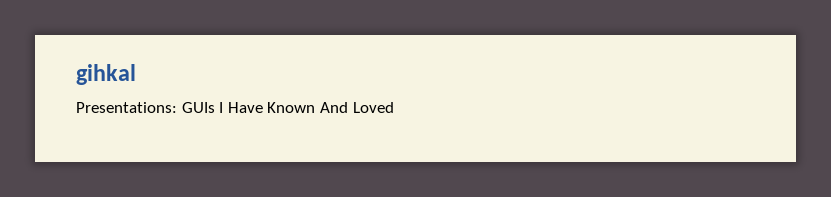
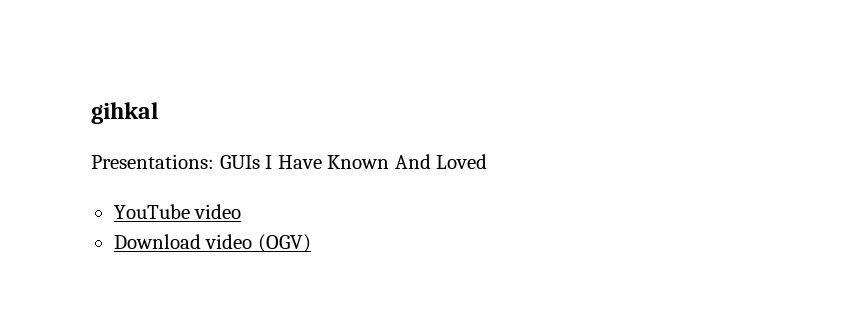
(394, 107) none -> [113,204,242,219] [113,234,311,253] // YouTube video // Download video (OGV)

